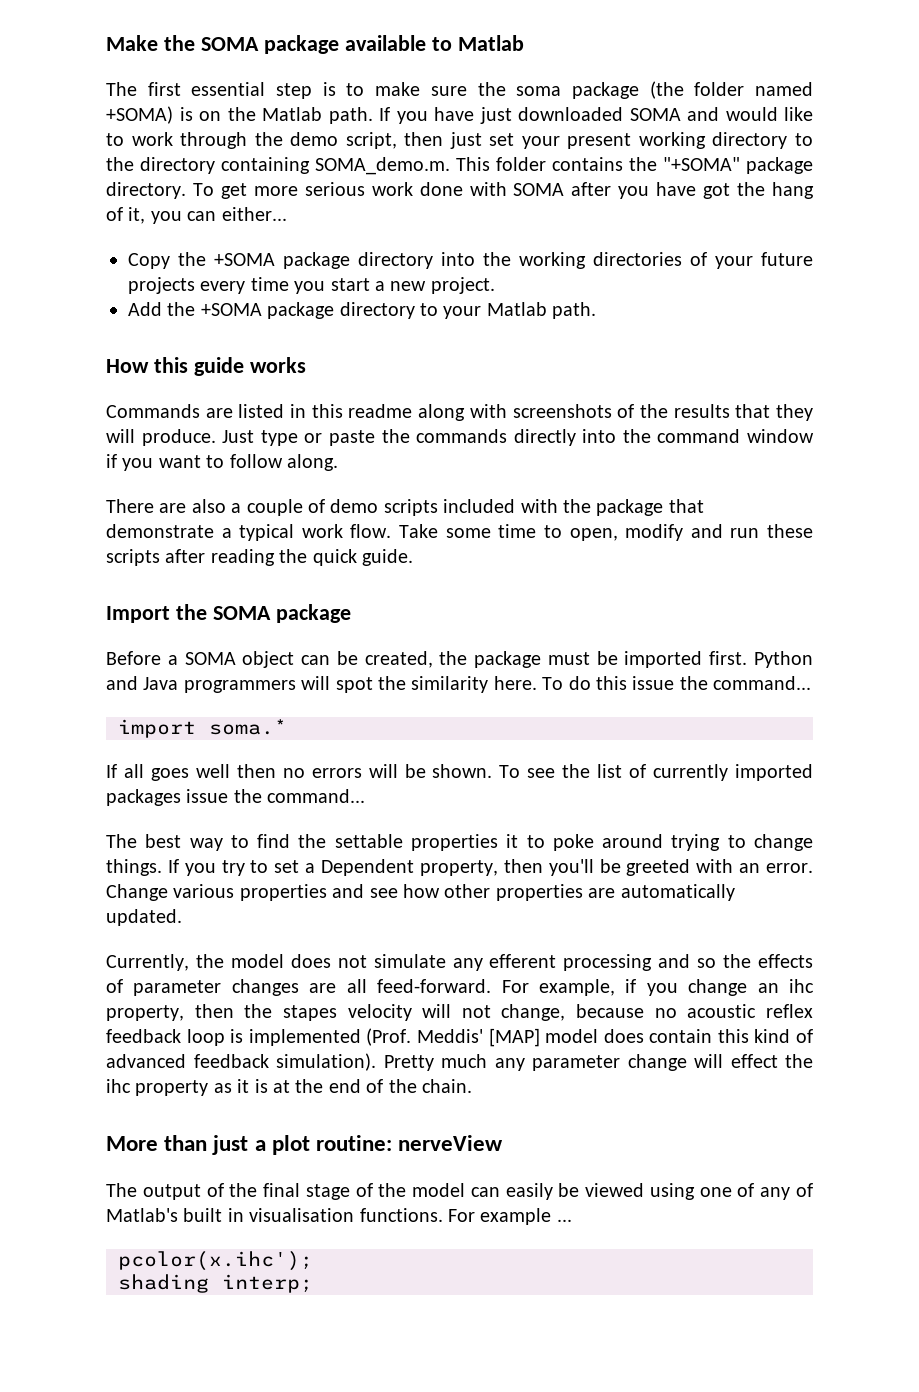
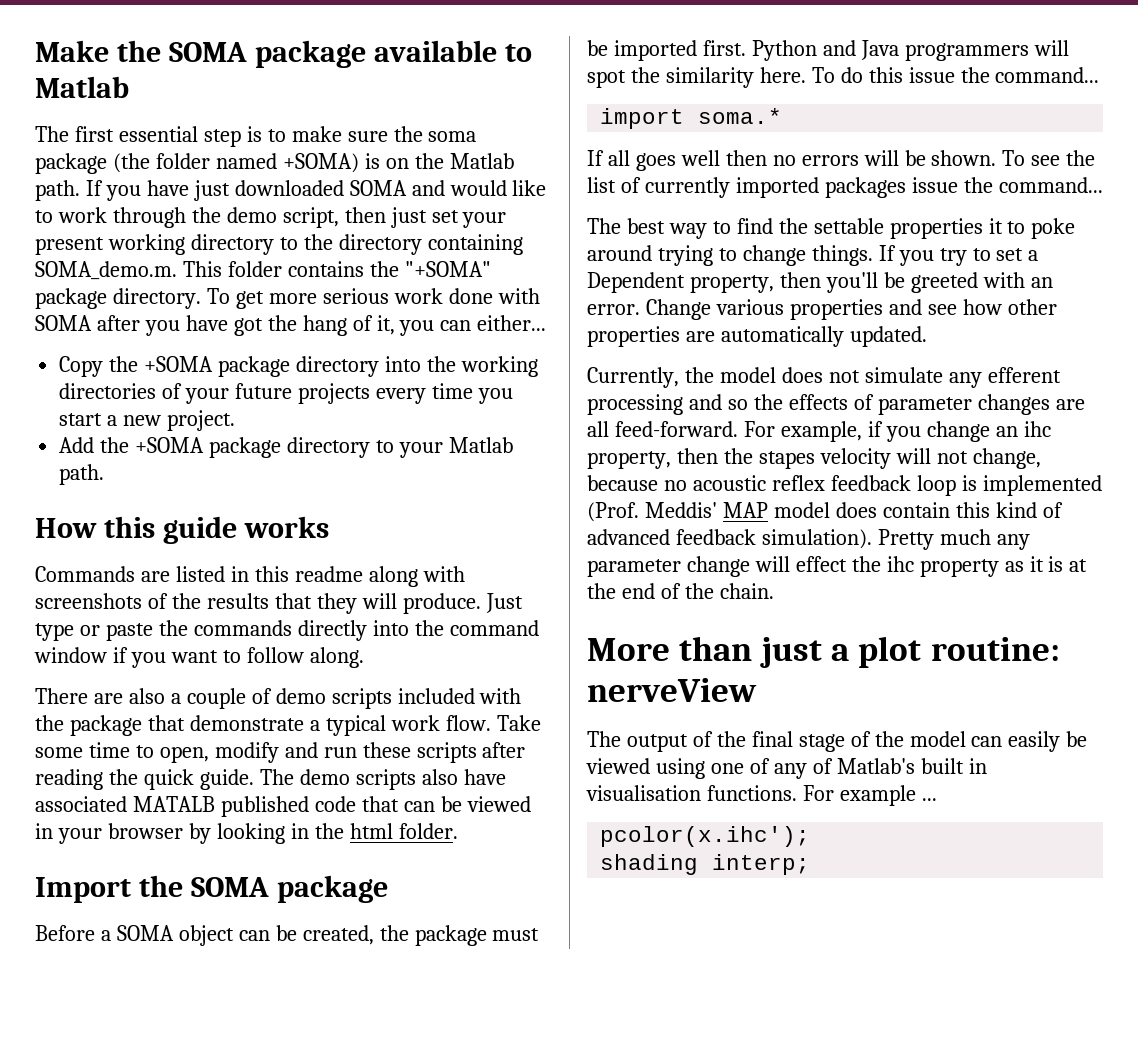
(413, 557) none -> [259,769,506,790] [35,796,531,817] [35,823,458,844] The demo scripts also have associated MATALB published code that can be viewed in your browser by looking in the html folder.
[488,1028,540,1047] [MAP] -> [722,502,768,518] MAP

